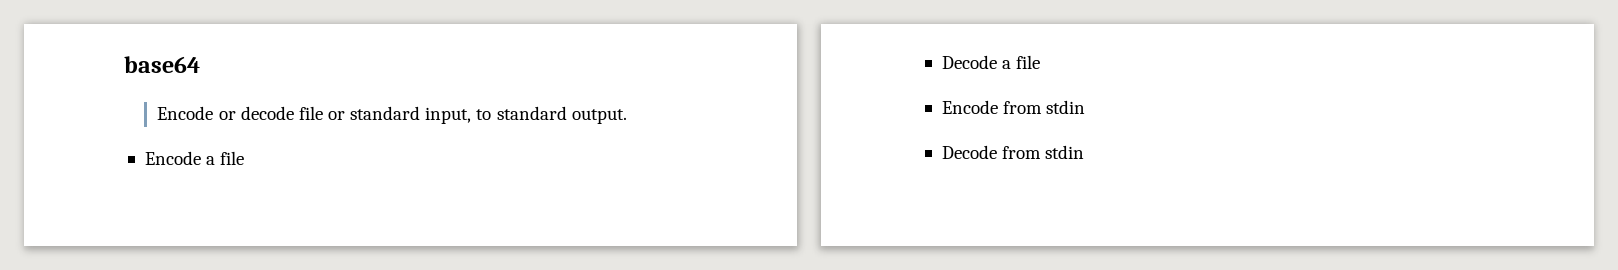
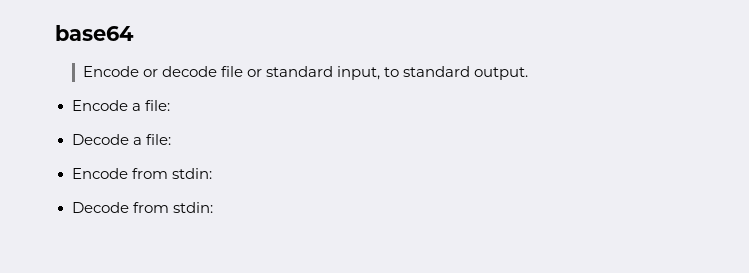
[220,151,245,165] file -> [144,100,170,111] file:
[1016,55,1041,69] file -> [145,134,171,145] file:
[1046,100,1086,114] stdin -> [171,168,212,179] stdin:
[1045,145,1085,159] stdin -> [172,202,213,213] stdin:

